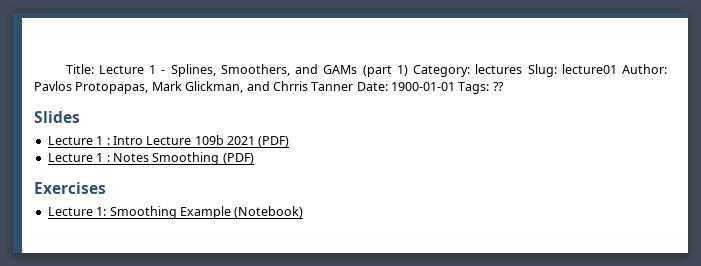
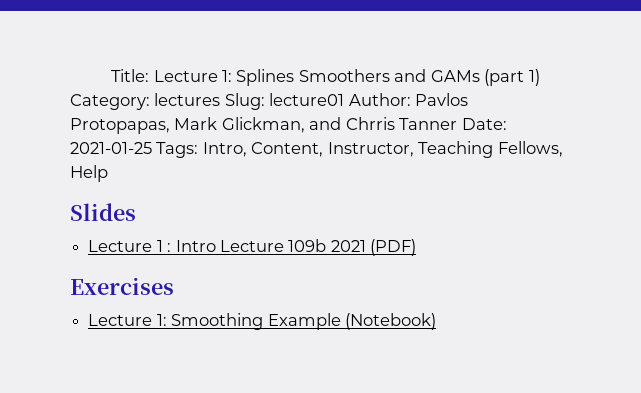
[148,64,290,77] 1 - Splines, Smoothers, -> [221,69,390,86] 1: Splines Smoothers
[391,82,504,94] 1900-01-01 Tags: ?? -> [70,141,563,158] [70,165,108,182] 2021-01-25 Tags: Intro, Content, Instructor, Teaching Fellows, Help
[47,152,254,165] // Lecture 1 : Notes Smoothing (PDF) -> (417, 247) none

